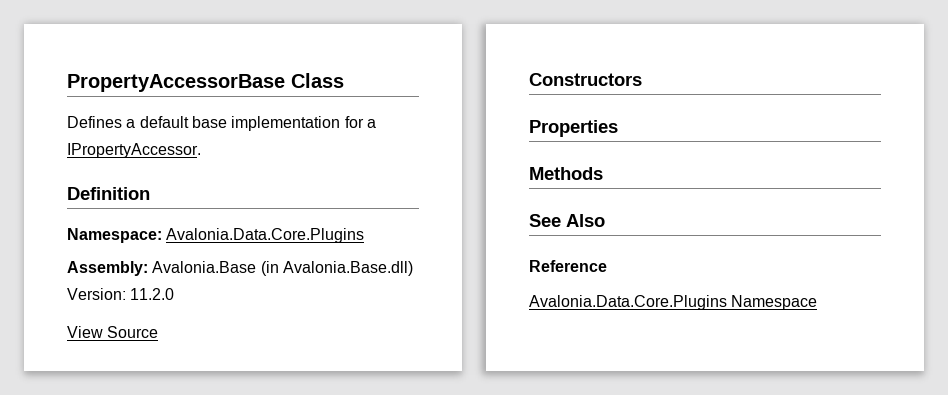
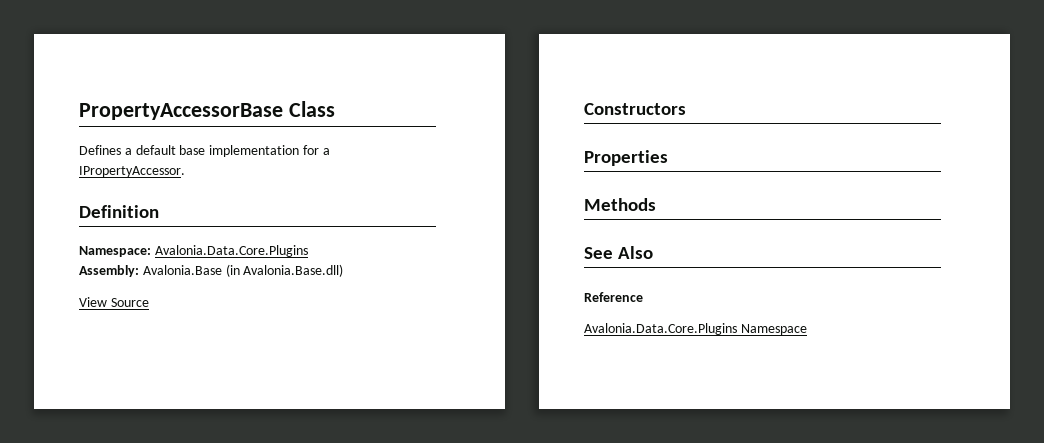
[67,288,175,300] Version: 11.2.0 -> (344, 270) none

